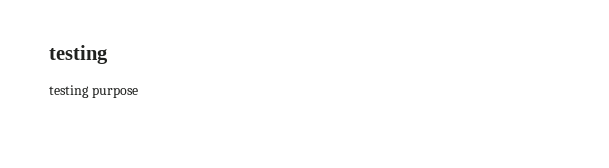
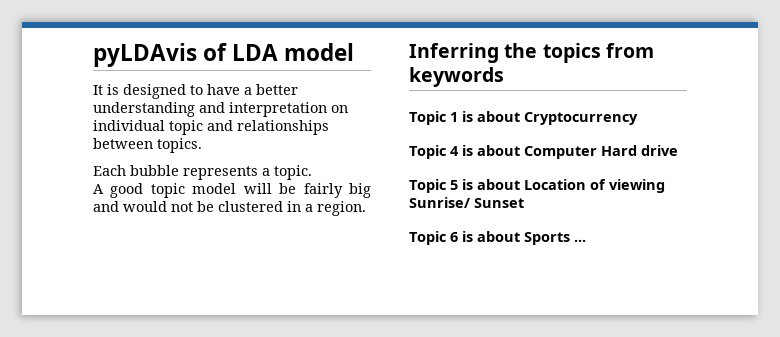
[49,45,108,64] [49,85,138,98] testing // testing purpose -> [93,43,355,67] [93,84,298,99] [93,102,348,117] [93,120,329,135] [93,138,202,153] [93,165,312,180] [93,183,371,198] [93,201,366,216] [409,43,654,63] [409,67,504,87] [409,111,638,125] [409,145,678,159] [409,179,665,193] [409,197,524,208] [409,231,586,245] pyLDAvis of LDA model // It is designed to have a better understanding and interpretation on individual topic and relationships between topics. // Each bubble represents a topic. // A good topic model will be fairly big and would not be clustered in a region. // Inferring the topics from keywords // Topic 1 is about Cryptocurrency // Topic 4 is about Computer Hard drive // Topic 5 is about Location of viewing Sunrise/ Sunset // Topic 6 is about Sports ...

